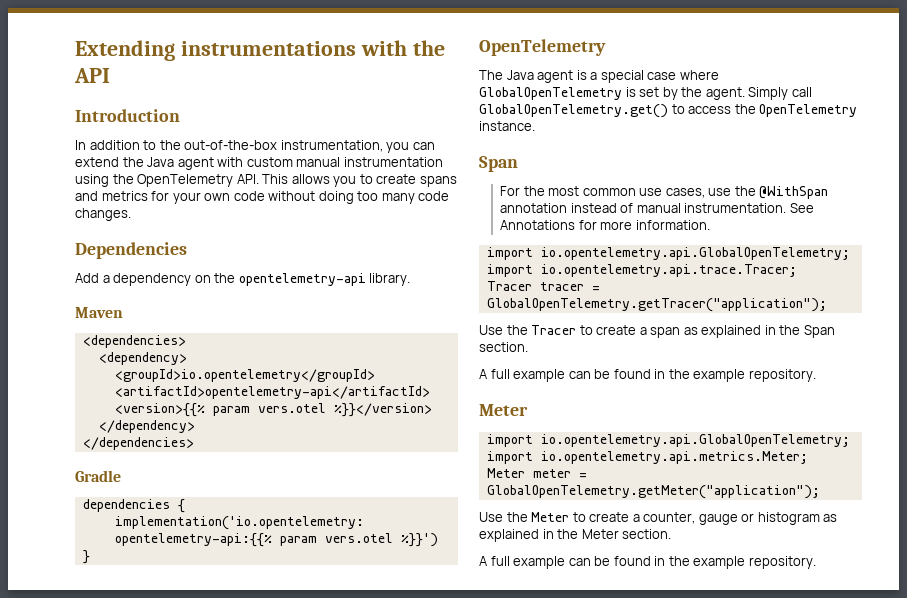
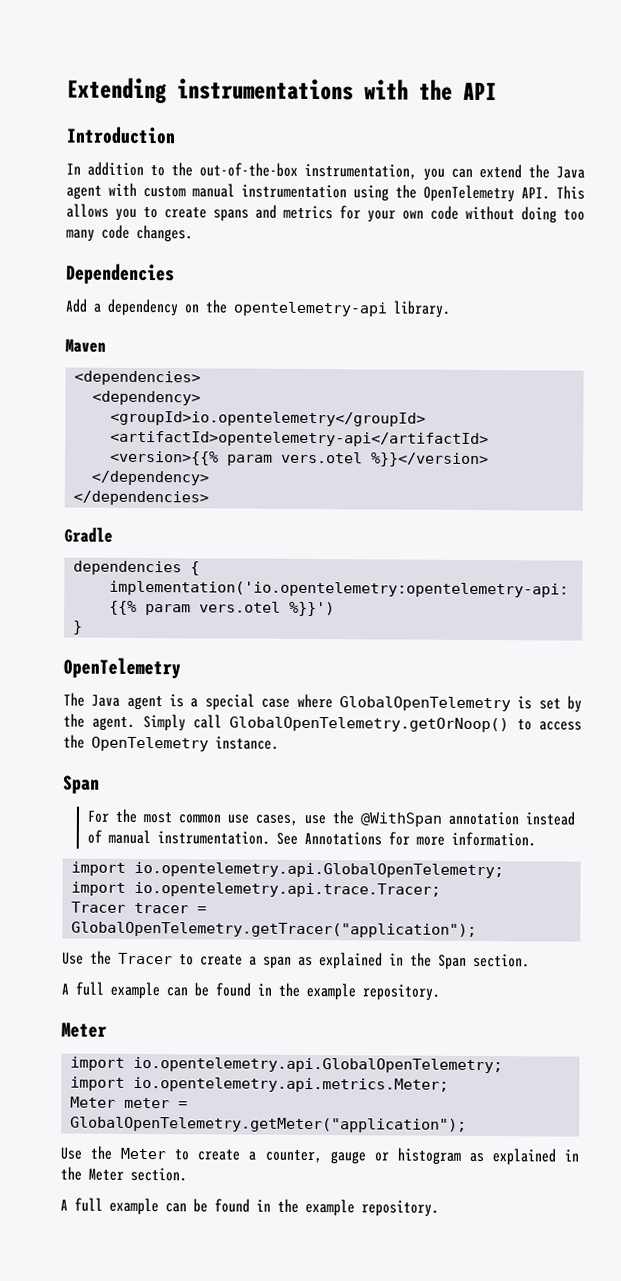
[479,104,668,118] GlobalOpenTelemetry.get() -> [229,716,510,733] GlobalOpenTelemetry.getOrNoop()

